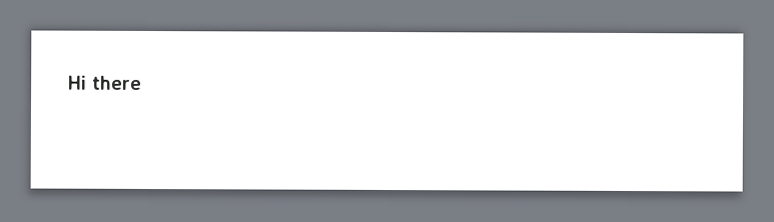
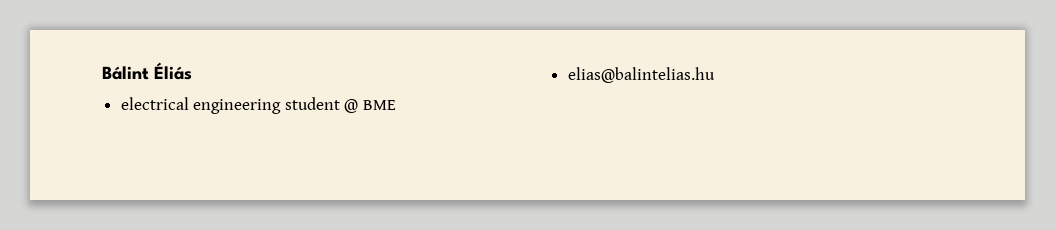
[67,75,142,90] Hi there -> [102,62,192,80] [120,97,397,114] [567,67,715,83] Bálint Éliás // electrical engineering student @ BME // elias@balintelias.hu

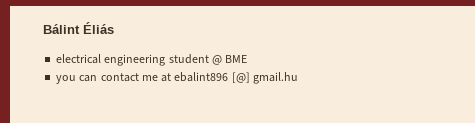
[567,67,715,83] elias@balintelias.hu -> [56,72,298,84] you can contact me at ebalint896 [@] gmail.hu

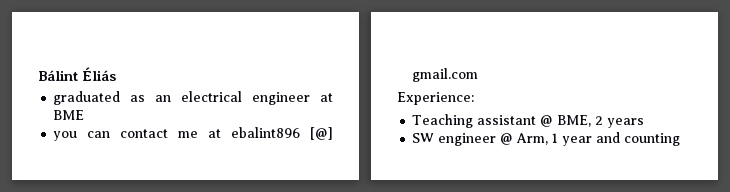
[56,54,222,66] electrical engineering student @ -> [53,91,334,105] graduated as an electrical engineer at
[252,72,298,84] gmail.hu -> [412,68,479,82] [397,92,474,105] [412,114,645,128] [412,132,681,146] gmail.com // Experience: // Teaching assistant @ BME, 2 years // SW engineer @ Arm, 1 year and counting

